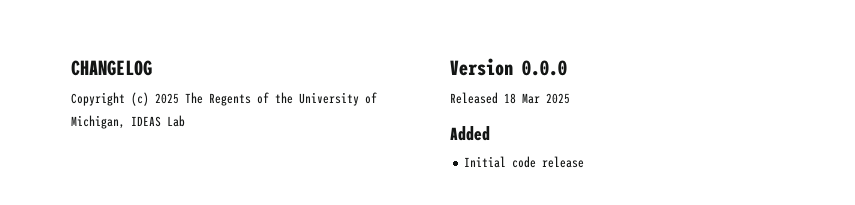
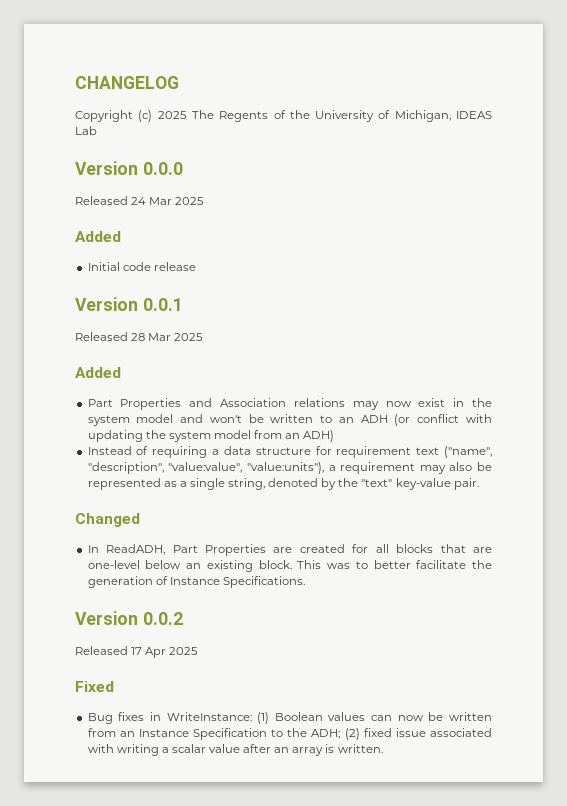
[504,93,516,104] 18 -> [131,197,147,205] 24
(585, 162) none -> [75,297,183,311] [75,332,204,341] [75,367,121,378] [87,398,492,410] [87,414,492,426] [87,430,335,442] [87,446,492,458] [87,462,492,474] [87,478,479,490] [75,513,140,527] [87,544,493,556] [87,560,493,572] [87,576,305,588] [75,611,183,625] [75,646,199,658] [75,681,114,692] [87,712,492,724] [87,728,492,740] [87,744,383,756] // Version 0.0.1 // Released 28 Mar 2025 // Added // Part Properties and Association relations may now exist in the system model and won't be written to an ADH (or conflict with updating the system model from an ADH) // Instead of requiring a data structure for requirement text ("name", "description", "value:value", "value:units"), a requirement may also be represented as a single string, denoted by the "text" key-value pair. // Changed // In ReadADH, Part Properties are created for all blocks that are one-level below an existing block. This was to better facilitate the generation of Instance Specifications. // Version 0.0.2 // Released 17 Apr 2025 // Fixed // Bug fixes in WriteInstance: (1) Boolean values can now be written from an Instance Specification to the ADH; (2) fixed issue associated with writing a scalar value after an array is written.

